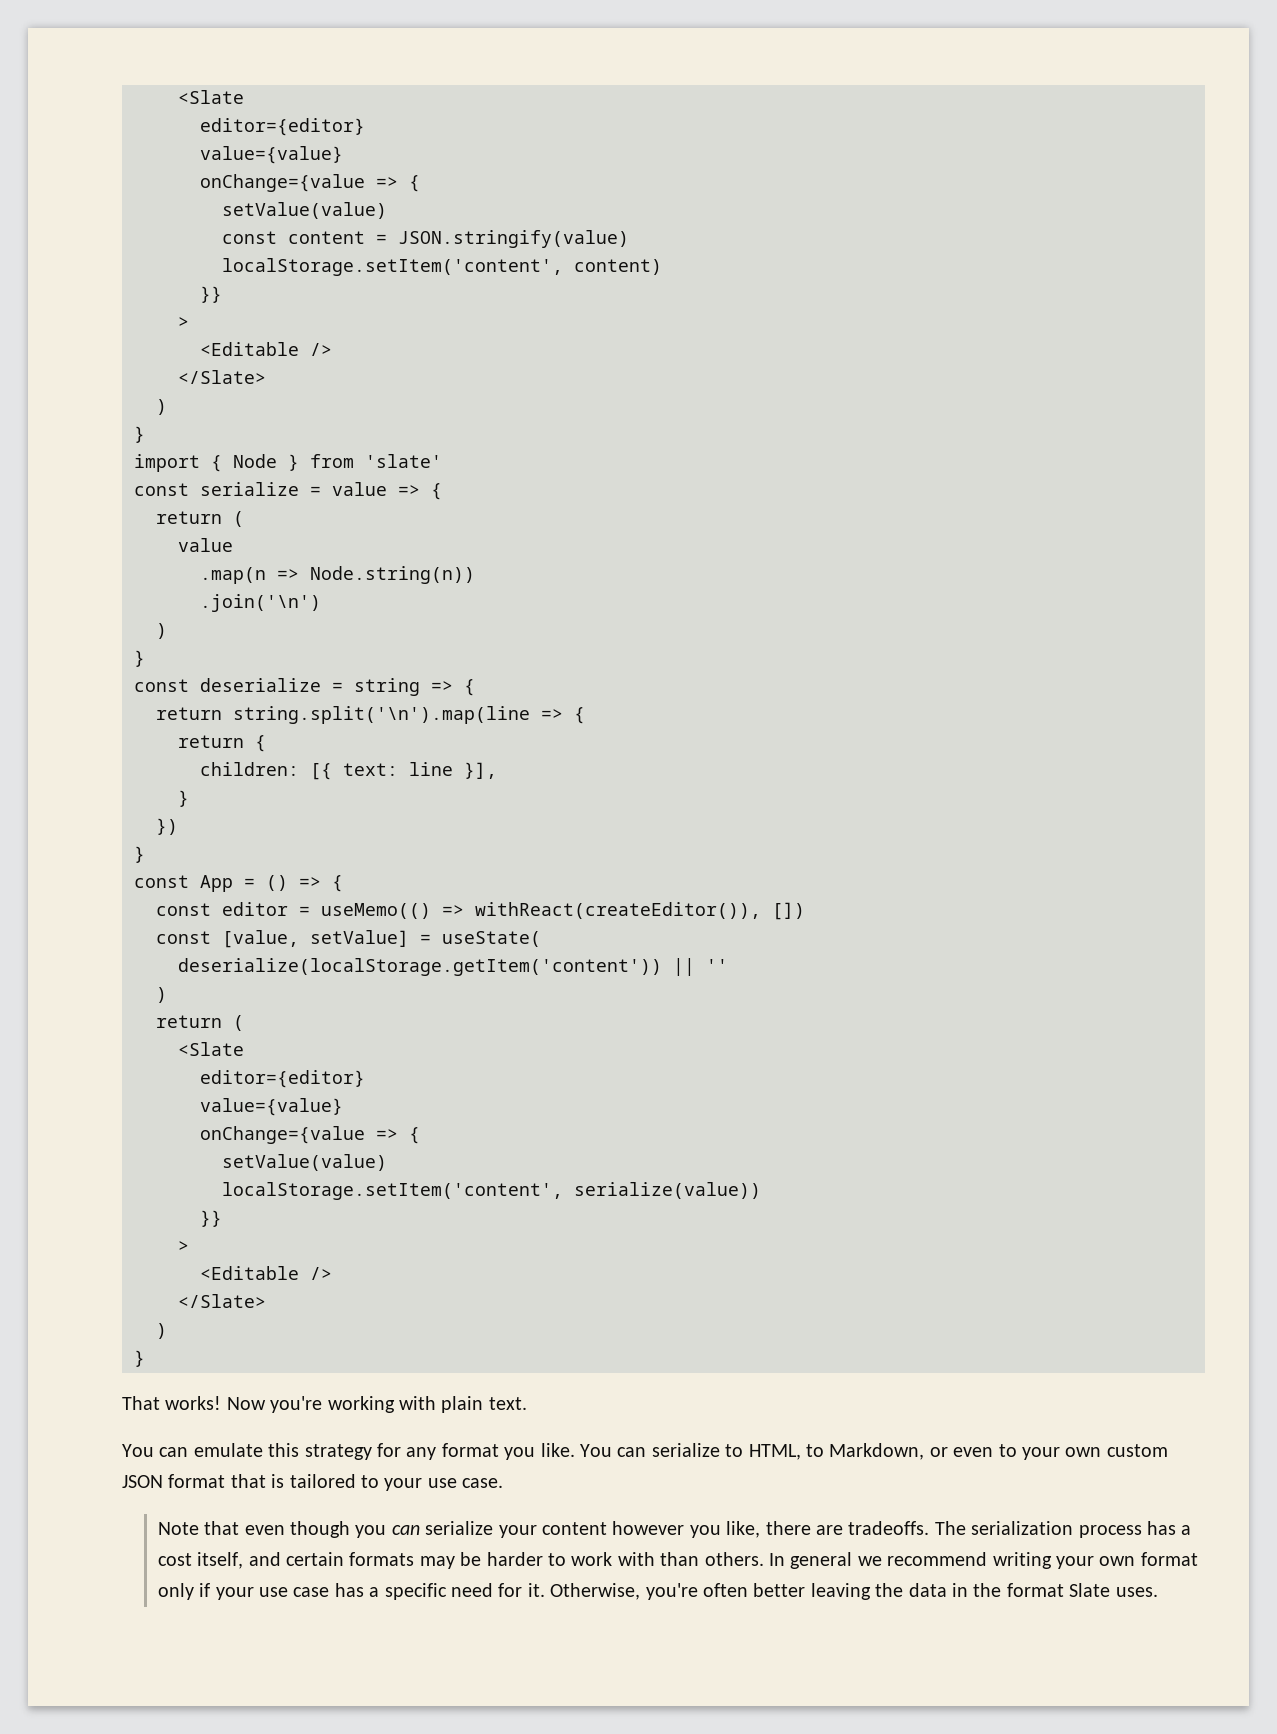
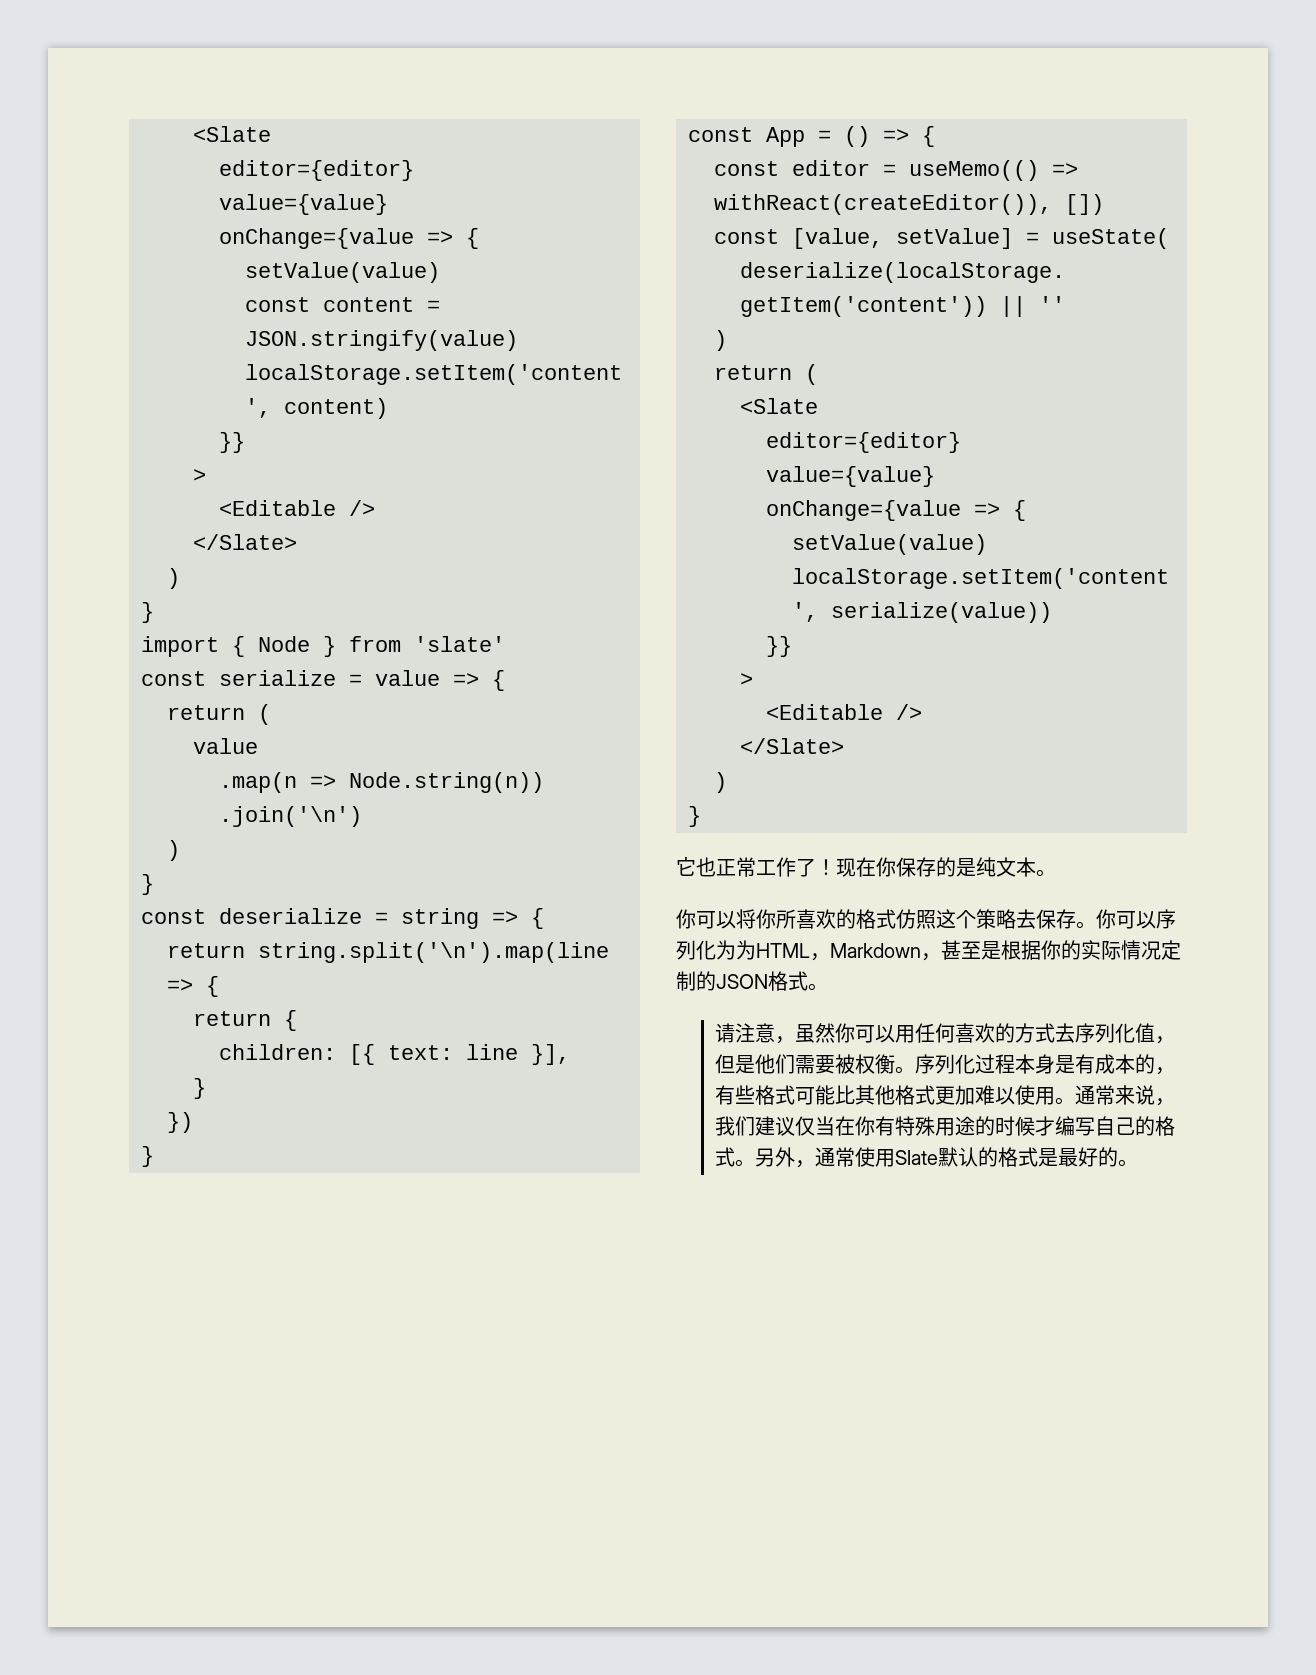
[122,1396,527,1413] [122,1443,1168,1460] [122,1474,504,1491] [157,1521,1192,1538] [157,1552,1198,1569] [157,1583,1158,1600] That works! Now you're working with plain text. // You can emulate this strategy for any format you like. You can serialize to HTML, to Markdown, or even to your own custom JSON format that is tailored to your use case. // Note that even though you can serialize your content however you like, there are tradeoffs. The serialization process has a cost itself, and certain formats may be harder to work with than others. In general we recommend writing your own format only if your use case has a specific need for it. Otherwise, you're often better leaving the data in the format Slate uses. -> [676,857,1056,877] [676,909,1176,929] [676,940,1181,961] [676,971,828,991] [715,1023,1176,1044] [715,1054,1176,1075] [715,1085,1176,1106] [715,1116,1176,1136] [715,1147,1139,1168] 它也正常工作了！现在你保存的是纯文本。 // 你可以将你所喜欢的格式仿照这个策略去保存。你可以序列化为为HTML，Markdown，甚至是根据你的实际情况定制的JSON格式。 // 请注意，虽然你可以用任何喜欢的方式去序列化值，但是他们需要被权衡。序列化过程本身是有成本的，有些格式可能比其他格式更加难以使用。通常来说，我们建议仅当在你有特殊用途的时候才编写自己的格式。另外，通常使用Slate默认的格式是最好的。

